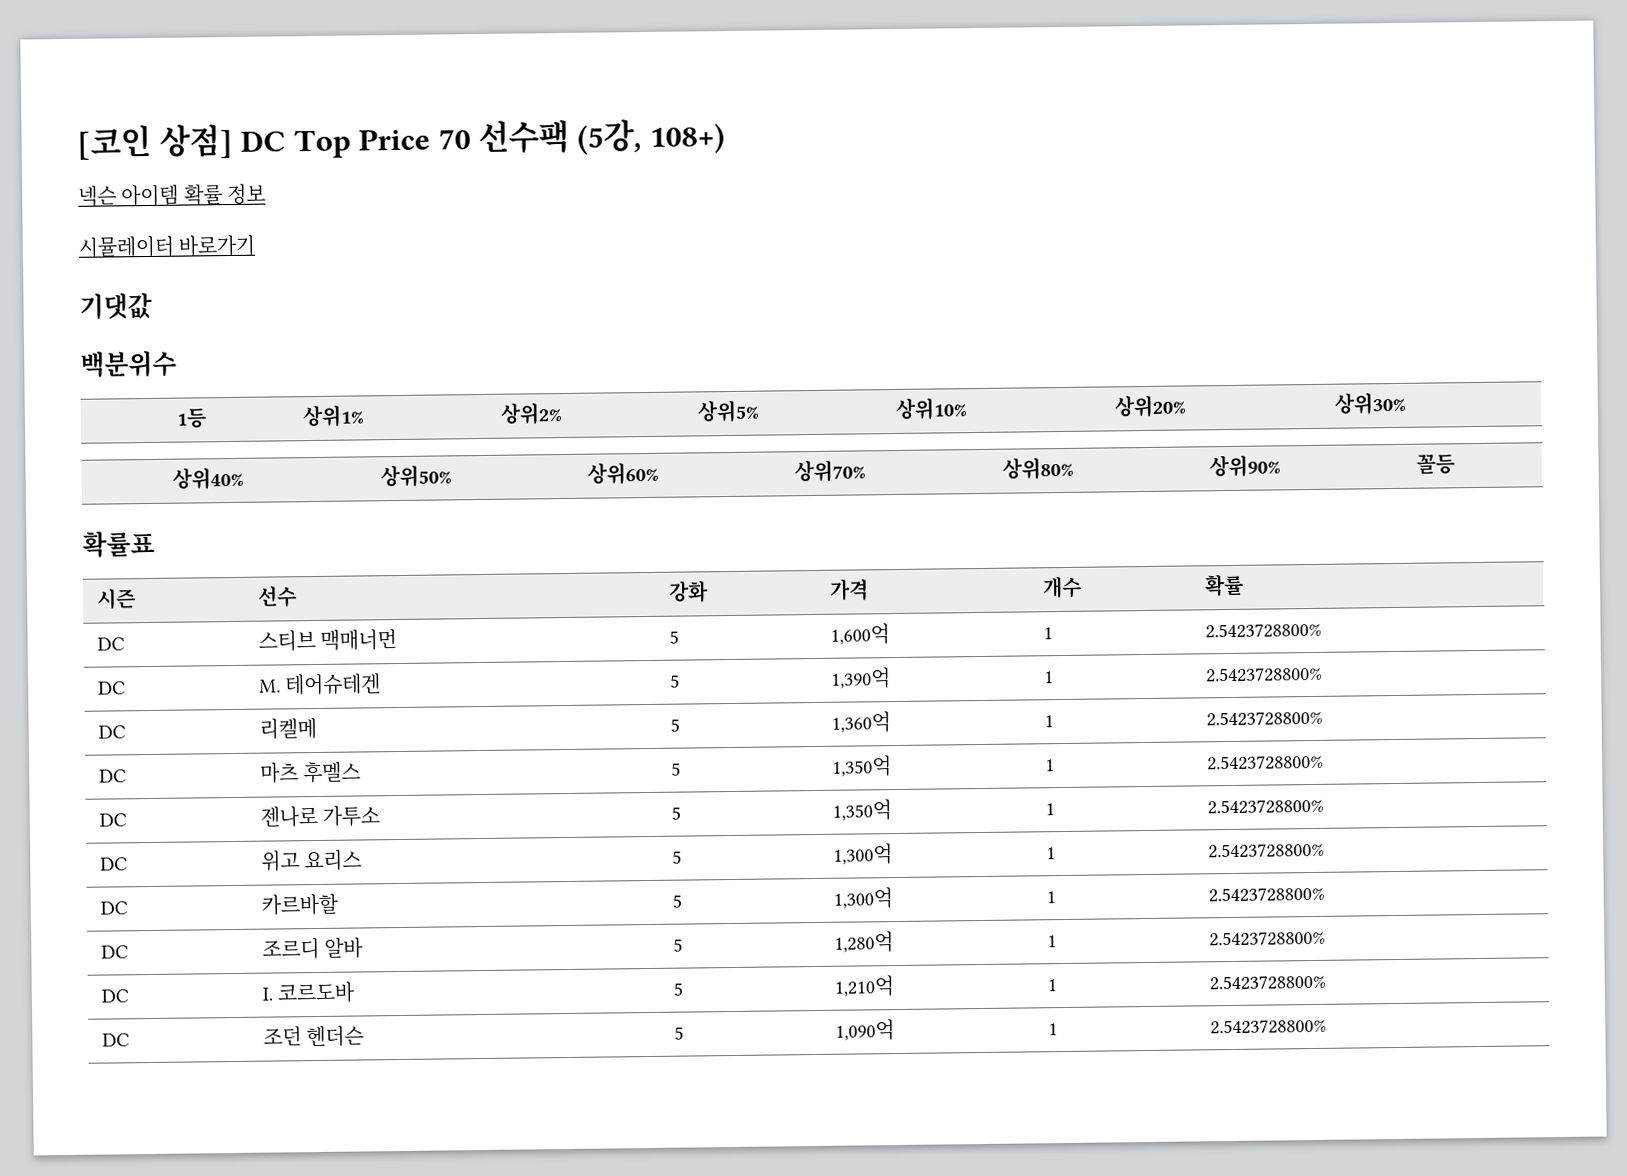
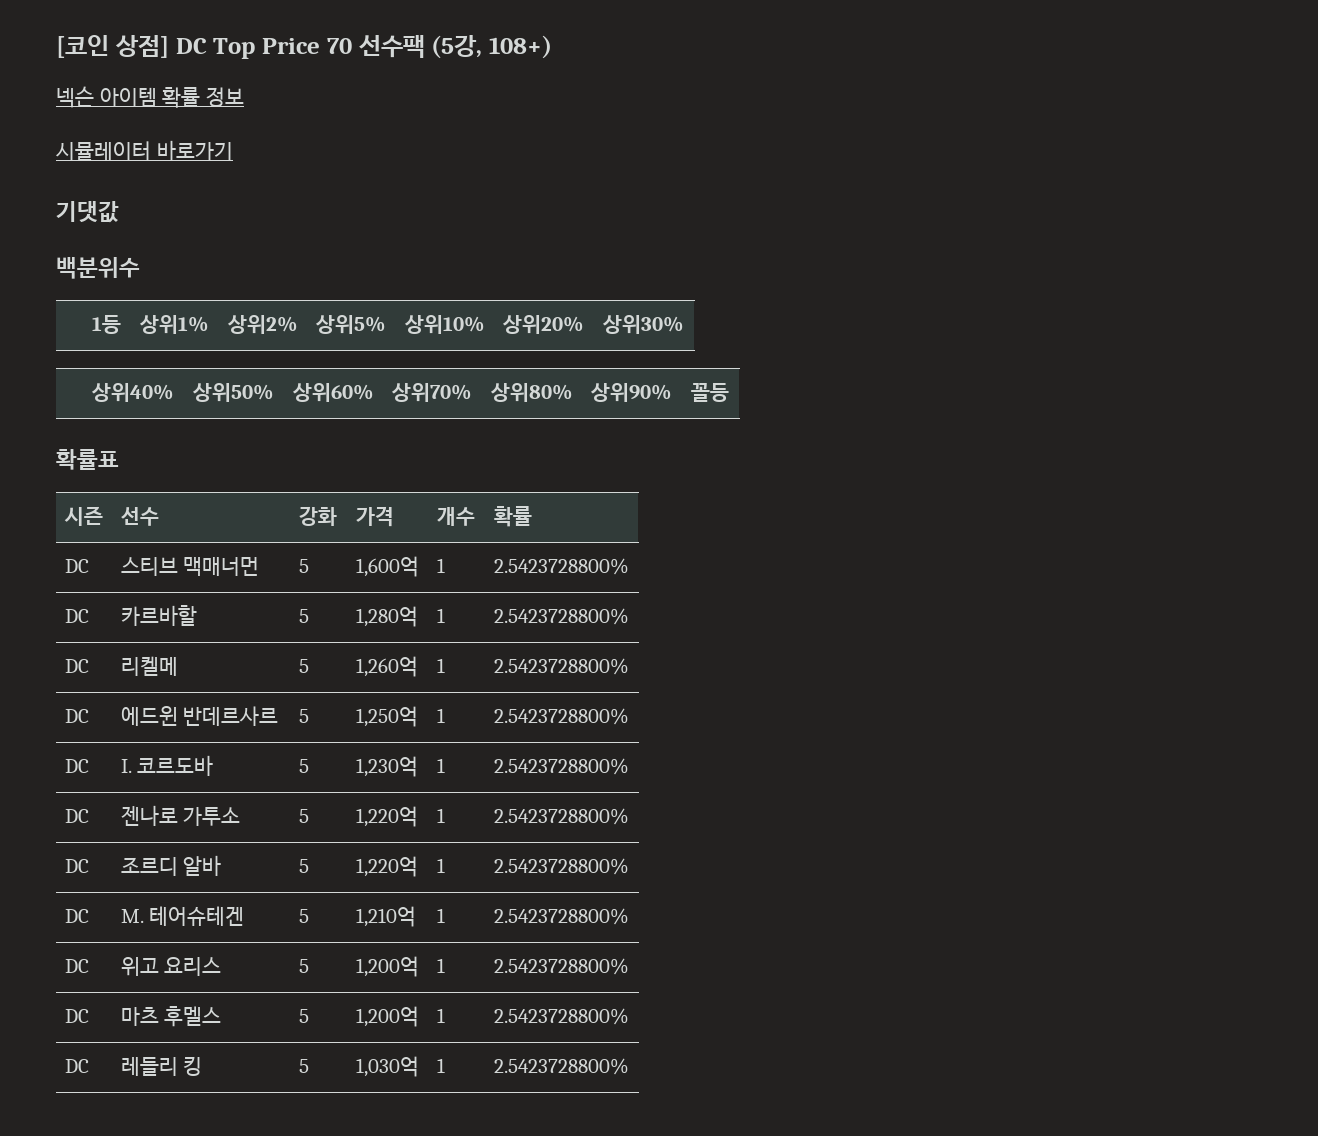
[258,673,381,696] [669,674,680,688] [829,667,891,689] M. 테어슈테겐 | 5 | 1,390억 -> [120,605,197,626] [298,609,309,623] [355,606,418,627] 카르바할 | 5 | 1,280억
[830,711,891,733] 1,360억 -> [355,656,418,677] [436,658,445,673] [493,658,629,675] [64,709,89,723] [120,706,279,726] [298,709,309,723] [355,706,418,727] [436,708,445,723] [493,708,629,725] [64,759,89,773] [120,755,214,776] [298,759,309,773] [355,756,418,777] [436,758,445,773] [493,758,629,775] [64,809,89,823] [120,805,241,826] [298,809,309,823] [355,806,418,827] [436,808,445,823] [493,808,629,825] [64,859,89,873] [120,855,222,876] [298,859,309,873] [355,856,418,877] [436,858,445,873] [493,858,629,875] [64,909,89,923] [120,906,245,926] [298,909,309,923] [355,906,416,927] [436,908,445,923] [493,908,629,925] [64,959,89,973] [120,957,222,976] [298,959,309,973] [355,956,419,977] 1,260억 | 1 | 2.5423728800% // DC | 에드윈 반데르사르 | 5 | 1,250억 | 1 | 2.5423728800% // DC | I. 코르도바 | 5 | 1,230억 | 1 | 2.5423728800% // DC | 젠나로 가투소 | 5 | 1,220억 | 1 | 2.5423728800% // DC | 조르디 알바 | 5 | 1,220억 | 1 | 2.5423728800% // DC | M. 테어슈테겐 | 5 | 1,210억 | 1 | 2.5423728800% // DC | 위고 요리스 | 5 | 1,200억
[831,755,892,777] [1044,759,1055,772] [1206,754,1324,771] [98,813,127,827] [259,805,380,828] [670,806,681,820] [831,799,892,821] [1044,803,1055,816] [1206,798,1324,815] [99,857,128,871] [260,849,362,872] [671,850,682,864] [832,843,893,865] [1045,847,1056,860] [1207,842,1325,859] [99,901,128,915] [260,893,339,916] [671,894,682,908] [832,887,893,909] [1045,891,1056,904] [1207,886,1325,903] [100,945,129,959] [261,937,364,960] [672,938,683,952] [833,931,894,953] [1046,935,1057,948] [1208,930,1326,947] [100,989,129,1003] [261,981,355,1004] [672,982,683,996] [833,975,894,997] [1046,979,1057,992] [1208,974,1326,991] [101,1033,130,1047] [262,1025,364,1048] [673,1026,684,1040] [834,1019,895,1041] [1047,1023,1058,1036] [1209,1018,1327,1035] 1,350억 | 1 | 2.5423728800% // DC | 젠나로 가투소 | 5 | 1,350억 | 1 | 2.5423728800% // DC | 위고 요리스 | 5 | 1,300억 | 1 | 2.5423728800% // DC | 카르바할 | 5 | 1,300억 | 1 | 2.5423728800% // DC | 조르디 알바 | 5 | 1,280억 | 1 | 2.5423728800% // DC | I. 코르도바 | 5 | 1,210억 | 1 | 2.5423728800% // DC | 조던 헨더슨 | 5 | 1,090억 | 1 | 2.5423728800% -> [355,1006,419,1027] [436,1008,445,1023] [493,1008,629,1025] [64,1059,89,1073] [120,1056,203,1076] [298,1059,309,1073] [355,1056,419,1077] [436,1058,445,1073] [493,1058,629,1075] 1,200억 | 1 | 2.5423728800% // DC | 레들리 킹 | 5 | 1,030억 | 1 | 2.5423728800%

